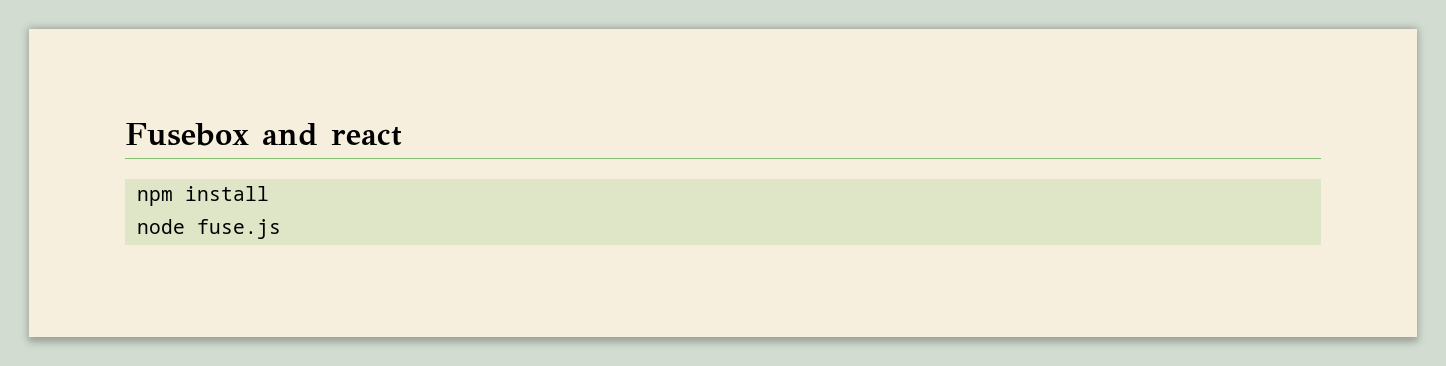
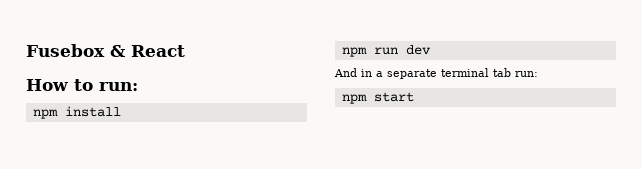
[262,123,402,146] [137,186,270,206] [137,219,282,239] and react // npm install // node fuse.js -> [110,45,185,57] [26,79,138,91] [32,106,121,119] [341,45,431,57] [334,68,538,79] [341,92,414,104] & React // How to run: // npm install // npm run dev // And in a separate terminal tab run: // npm start

